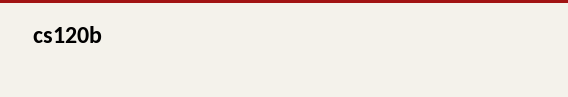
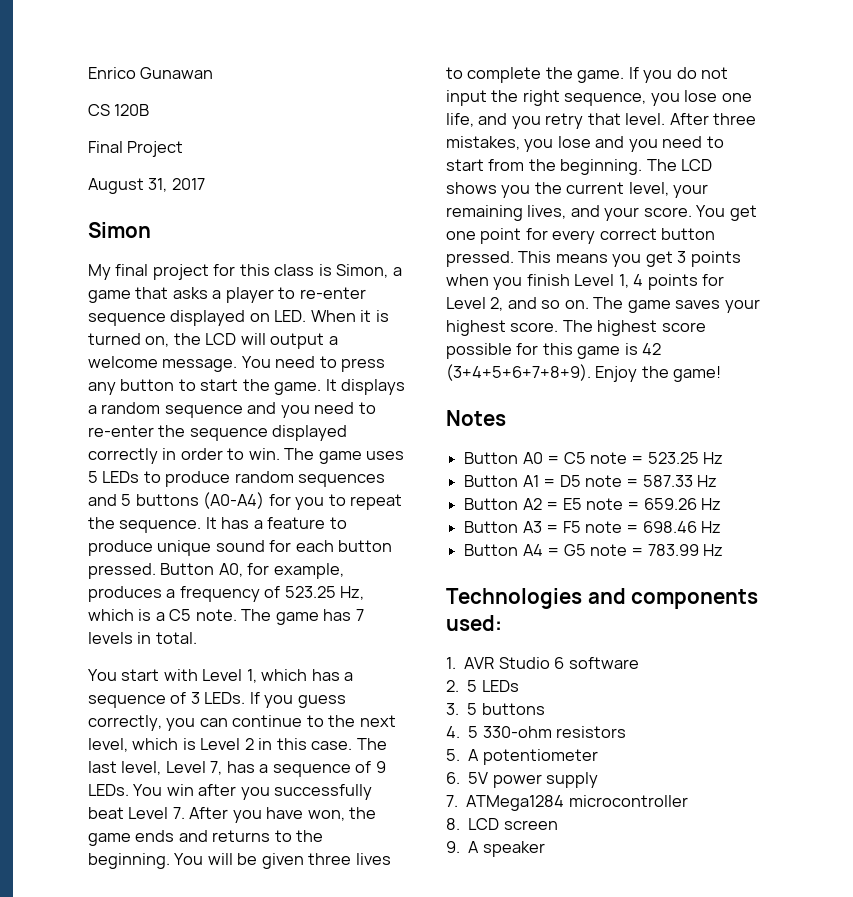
[33,26,102,43] cs120b -> [88,67,214,79] [88,104,150,116] [88,141,184,157] [88,178,205,194] [88,222,151,238] [88,264,402,280] [88,287,366,303] [88,310,389,326] [88,333,338,349] [88,356,386,372] [88,379,406,395] [88,402,376,418] [88,425,348,441] [88,448,405,464] [88,471,386,487] [88,492,403,510] [88,517,347,533] [88,540,393,556] [88,563,344,579] [88,586,365,602] [88,609,364,625] [88,632,197,644] [88,669,354,683] [88,692,346,708] [88,715,396,731] [88,738,387,752] [88,761,386,777] [88,784,373,800] [88,807,377,823] [88,830,324,846] [88,853,391,869] [446,67,729,83] [446,90,752,106] [446,113,757,129] [446,136,724,152] [446,159,713,175] [446,182,709,198] [446,205,757,221] [446,228,716,244] [446,251,741,267] [446,274,725,290] [446,297,760,313] [446,320,706,336] [446,343,662,359] [446,364,722,382] [446,410,506,426] [464,452,724,464] [464,475,718,487] [464,498,722,510] [464,521,722,533] [464,544,724,556] [446,588,759,609] [446,615,502,631] [446,657,639,669] [446,680,519,692] [446,703,545,715] [446,726,627,738] [446,749,598,765] [446,772,599,788] [446,795,688,811] [446,818,558,830] [446,841,545,857] Enrico Gunawan // CS 120B // Final Project // August 31, 2017 // Simon // My final project for this class is Simon, a game that asks a player to re-enter sequence displayed on LED. When it is turned on, the LCD will output a welcome message. You need to press any button to start the game. It displays a random sequence and you need to re-enter the sequence displayed correctly in order to win. The game uses 5 LEDs to produce random sequences and 5 buttons (A0-A4) for you to repeat the sequence. It has a feature to produce unique sound for each button pressed. Button A0, for example, produces a frequency of 523.25 Hz, which is a C5 note. The game has 7 levels in total. // You start with Level 1, which has a sequence of 3 LEDs. If you guess correctly, you can continue to the next level, which is Level 2 in this case. The last level, Level 7, has a sequence of 9 LEDs. You win after you successfully beat Level 7. After you have won, the game ends and returns to the beginning. You will be given three lives to complete the game. If you do not input the right sequence, you lose one life, and you retry that level. After three mistakes, you lose and you need to start from the beginning. The LCD shows you the current level, your remaining lives, and your score. You get one point for every correct button pressed. This means you get 3 points when you finish Level 1, 4 points for Level 2, and so on. The game saves your highest score. The highest score possible for this game is 42 (3+4+5+6+7+8+9). Enjoy the game! // Notes // Button A0 = C5 note = 523.25 Hz // Button A1 = D5 note = 587.33 Hz // Button A2 = E5 note = 659.26 Hz // Button A3 = F5 note = 698.46 Hz // Button A4 = G5 note = 783.99 Hz // Technologies and components used: // 1. AVR Studio 6 software // 2. 5 LEDs // 3. 5 buttons // 4. 5 330-ohm resistors // 5. A potentiometer // 6. 5V power supply // 7. ATMega1284 microcontroller // 8. LCD screen // 9. A speaker

